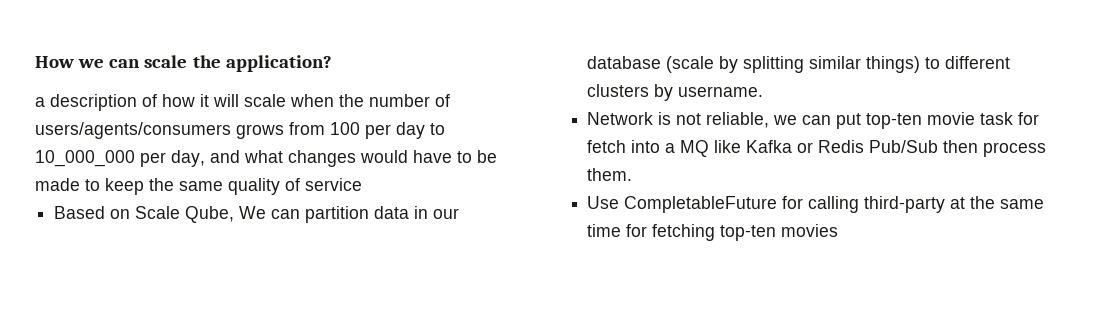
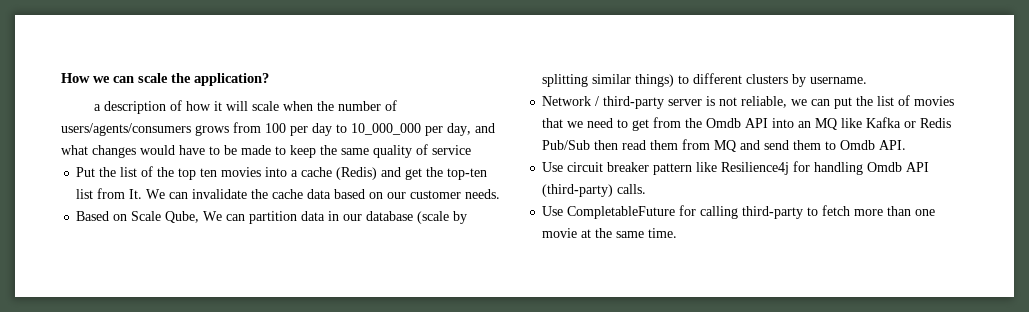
(362, 184) none -> [76,166,488,180] [76,188,501,199] // Put the list of the top ten movies into a cache (Redis) and get the top-ten list from It. We can invalidate the cache data based on our customer needs.
(654, 118) none -> [595,96,703,109] / third-party server
[866,112,1040,129] [587,140,676,153] top-ten movie task for fetch into a -> [856,95,955,106] [542,117,812,131] the list of movies that we need to get from the Omdb API into an
[983,142,1047,157] [587,168,633,181] process them. -> [622,139,907,152] [542,161,930,175] [542,184,647,197] read them from MQ and send them to Omdb API. // Use circuit breaker pattern like Resilience4j for handling Omdb API (third-party) calls.
[950,196,1045,209] [587,224,839,241] at the same time for fetching top-ten movies -> [807,205,936,216] [542,228,678,238] to fetch more than one movie at the same time.

